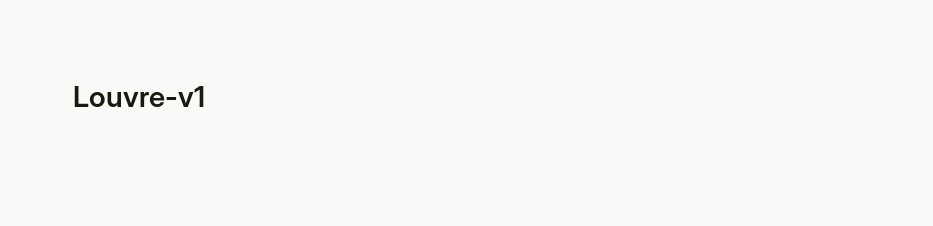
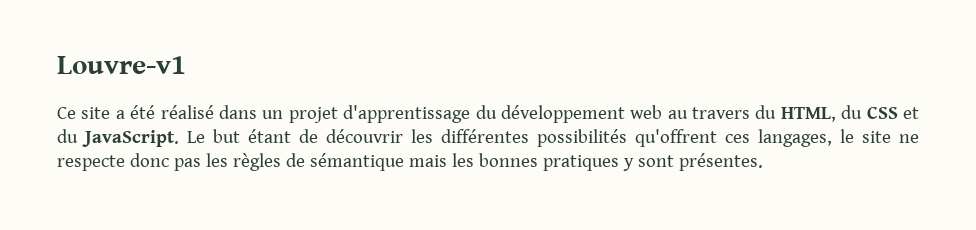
(205, 96) none -> [57,105,920,123] [57,129,919,147] [57,153,763,171] // Ce site a été réalisé dans un projet d'apprentissage du développement web au travers du HTML, du CSS et du JavaScript. Le but étant de découvrir les différentes possibilités qu'offrent ces langages, le site ne respecte donc pas les règles de sémantique mais les bonnes pratiques y sont présentes.

